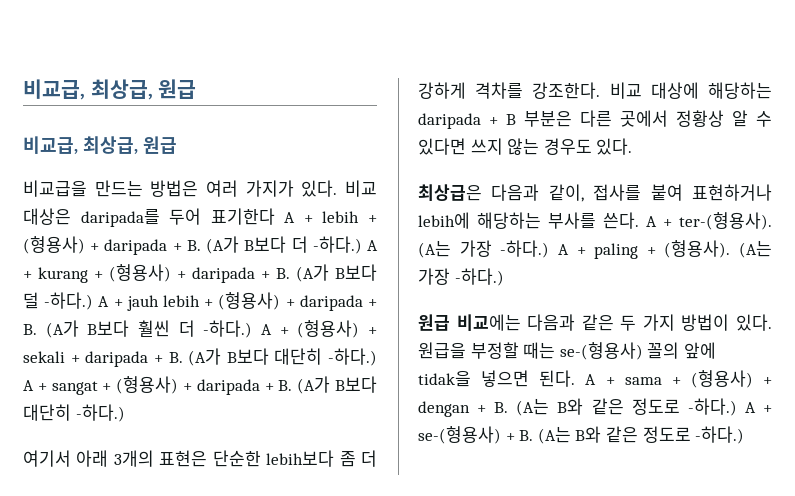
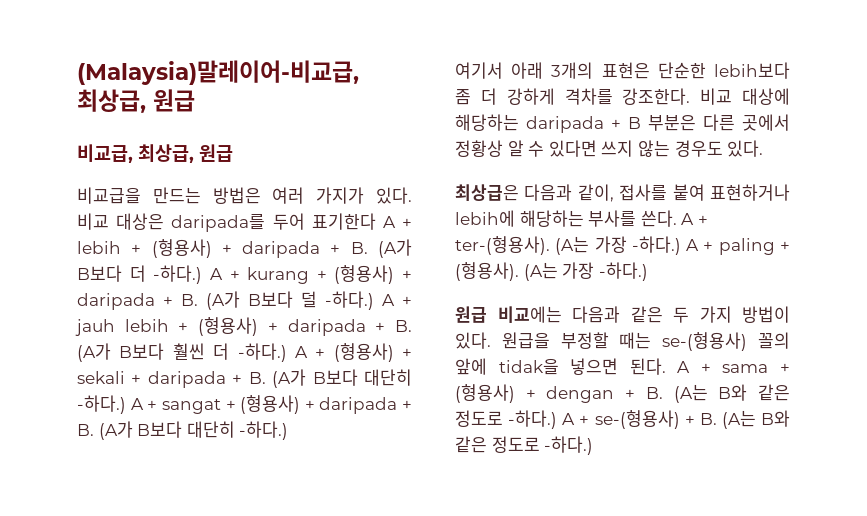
[23,79,85,100] 비교급, -> [77,60,359,85] (Malaysia)말레이어-비교급,

